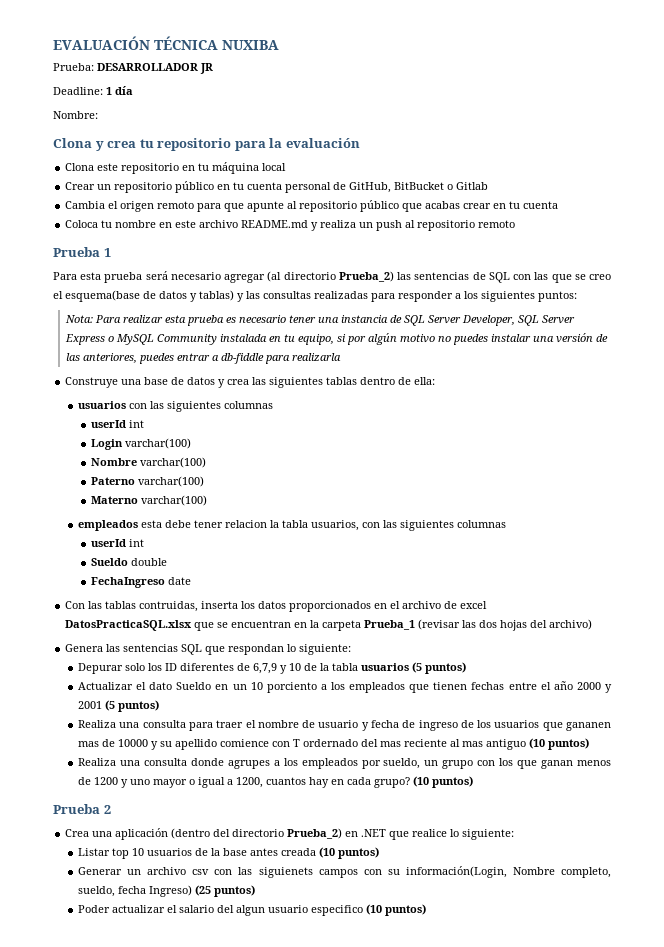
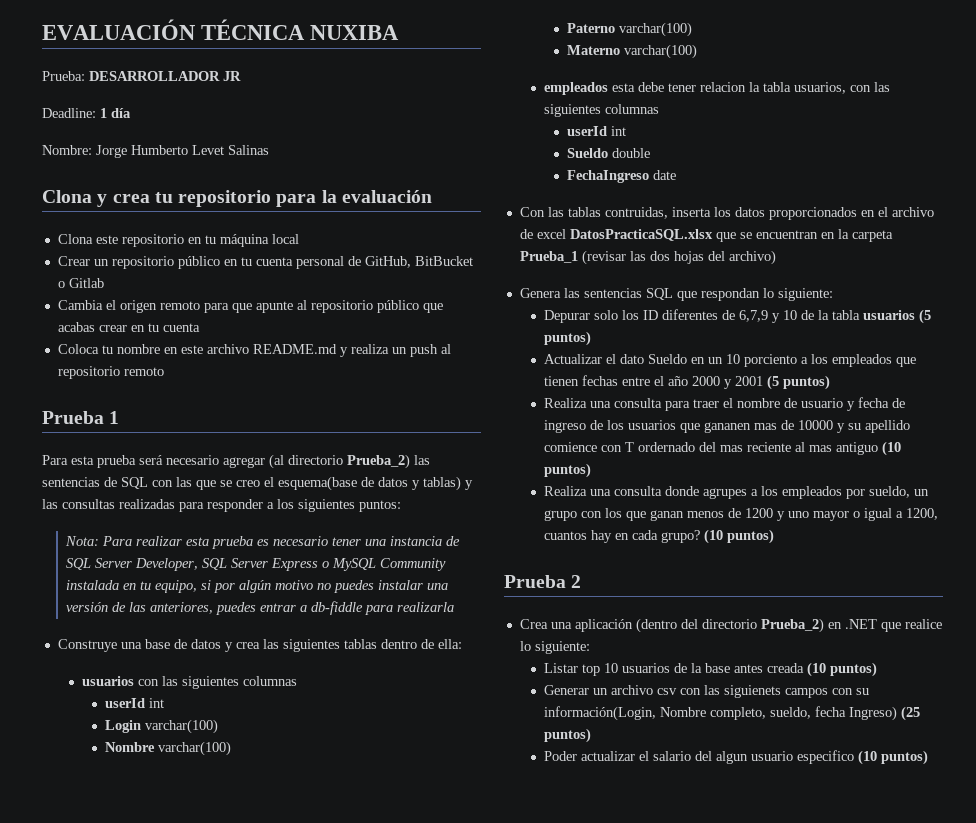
(98, 115) none -> [96,145,269,158] Jorge Humberto Levet Salinas

